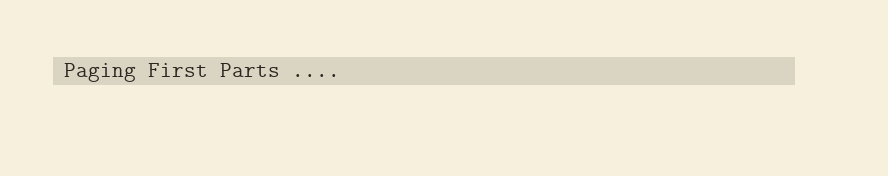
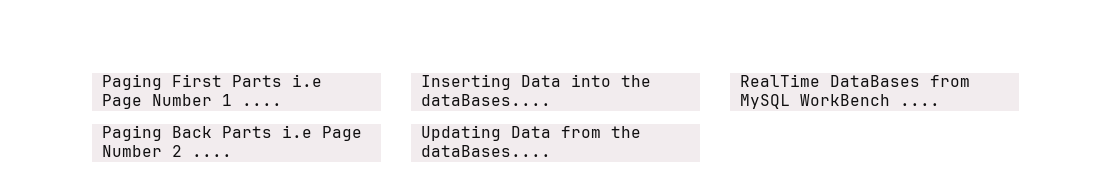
(281, 70) none -> [292,74,323,87] [102,94,283,109] [102,125,363,141] [102,145,233,157] [421,74,652,90] [421,94,552,106] [421,125,642,141] [421,145,552,157] [740,74,971,87] [740,94,891,109] i.e Page Number 1 .... // Paging Back Parts i.e Page Number 2 .... // Inserting Data into the dataBases.... // Updating Data from the dataBases.... // RealTime DataBases from MySQL WorkBench

